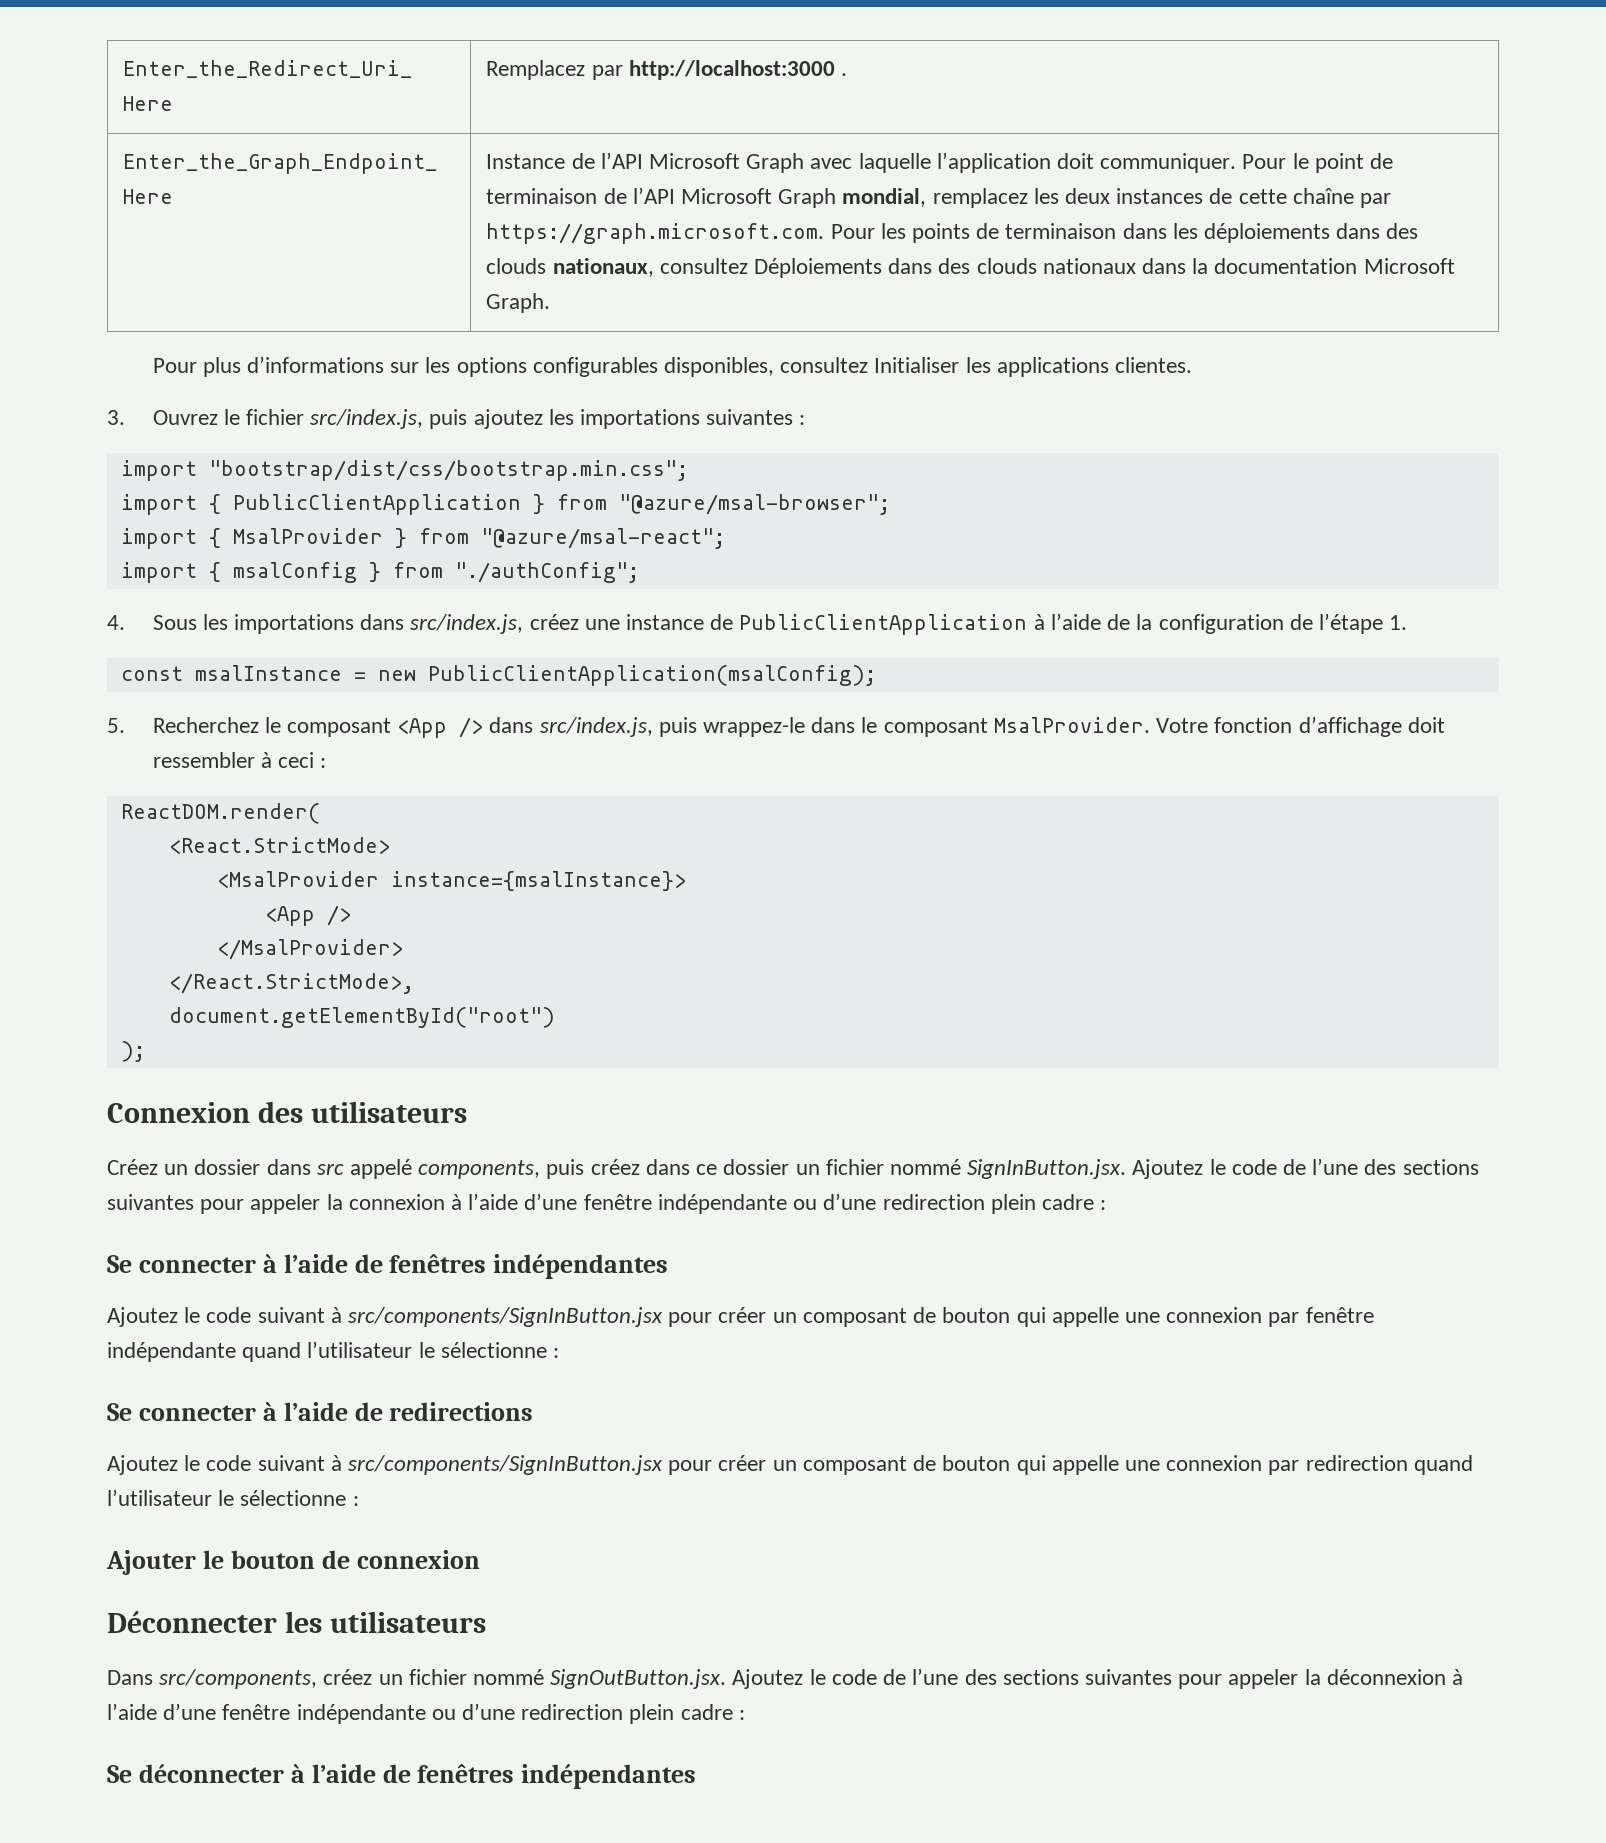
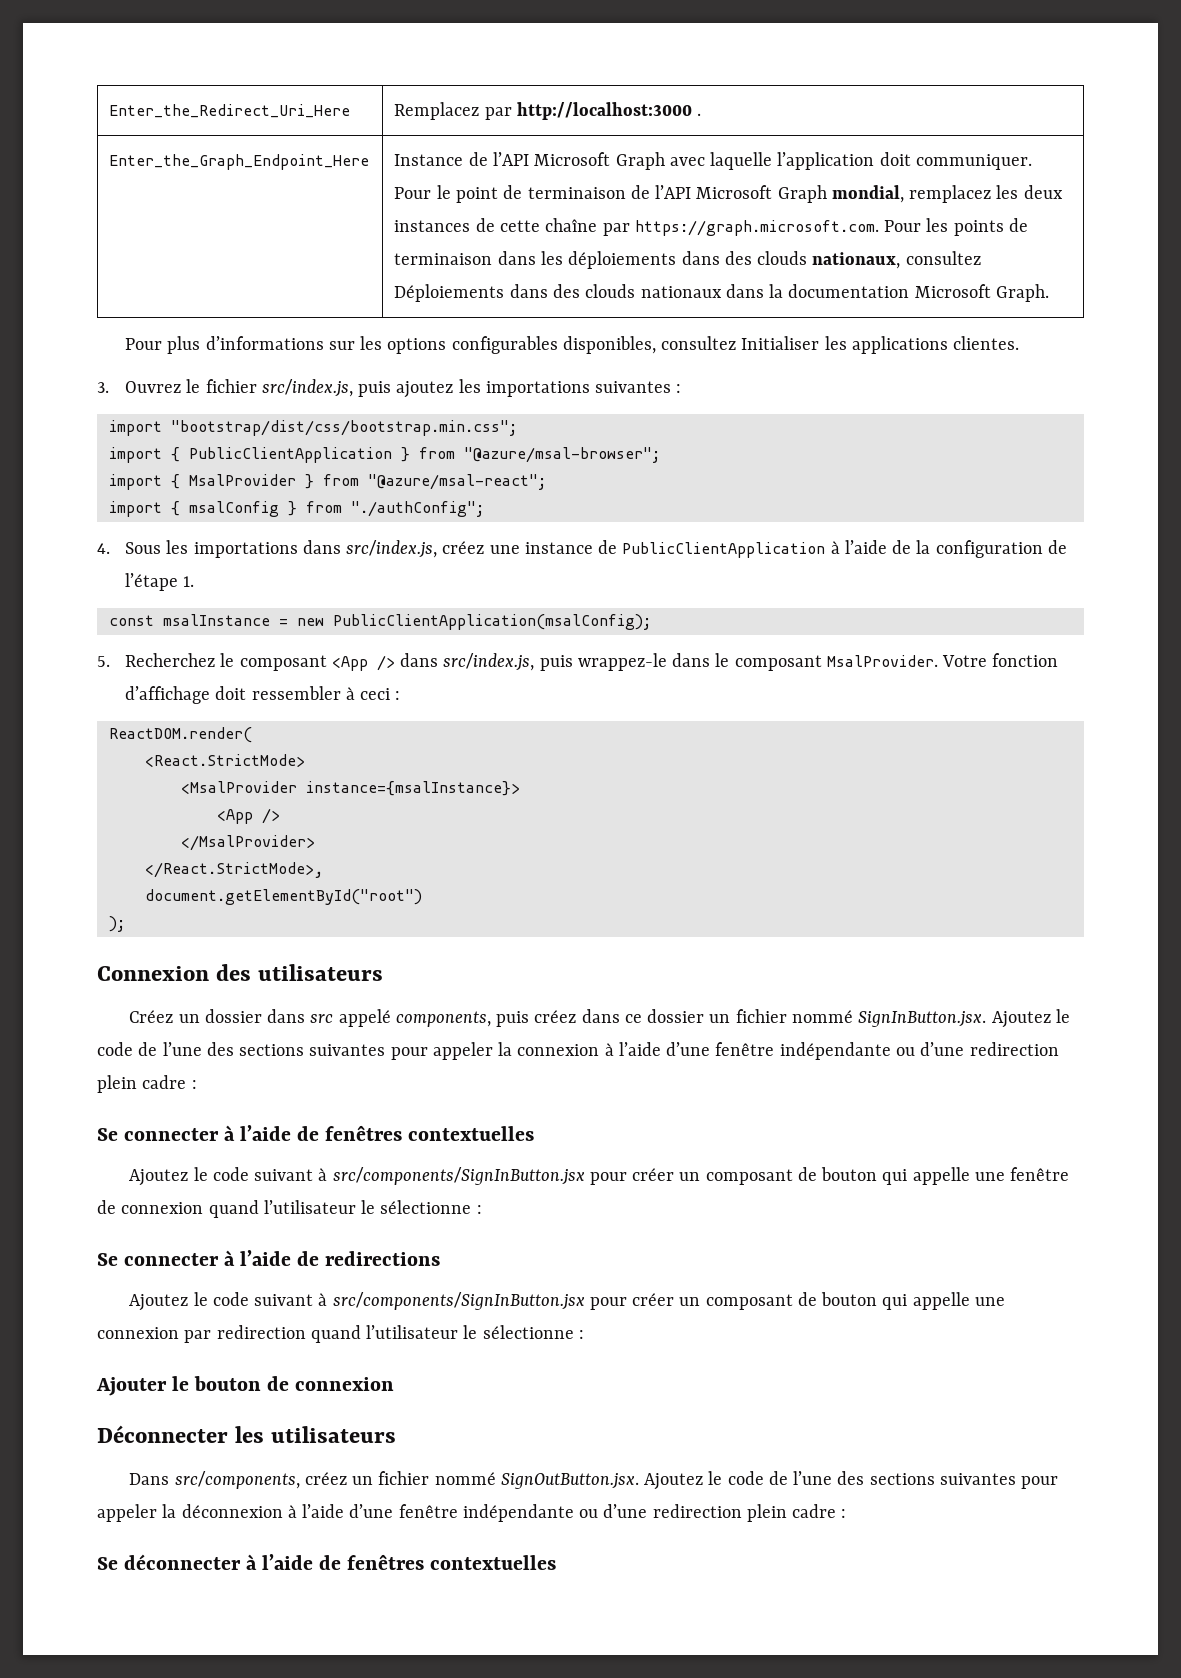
[493,1254,669,1279] indépendantes -> [408,1126,535,1141] contextuelles
[1166,1307,1374,1327] [107,1342,236,1362] connexion par fenêtre indépendante -> [1010,1167,1070,1181] [97,1200,204,1214] fenêtre de connexion
[521,1764,697,1789] indépendantes -> [430,1555,557,1570] contextuelles

